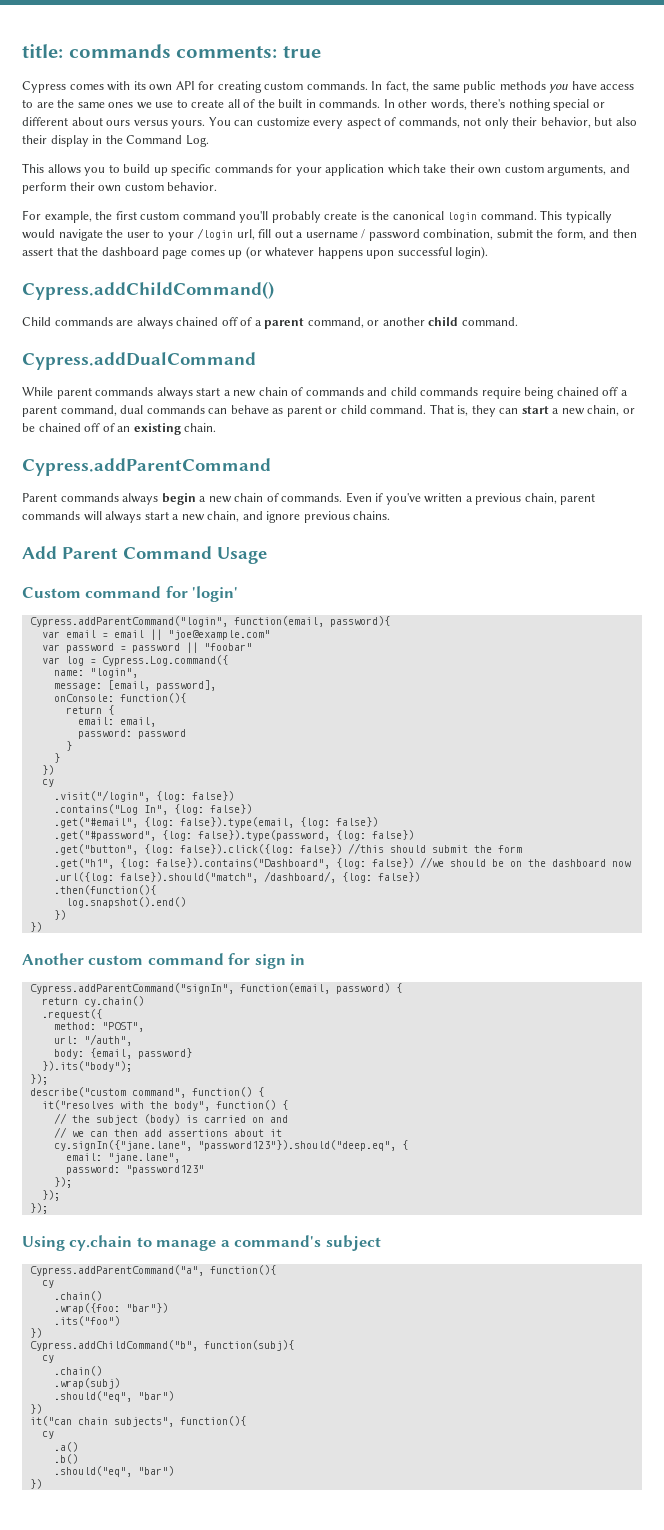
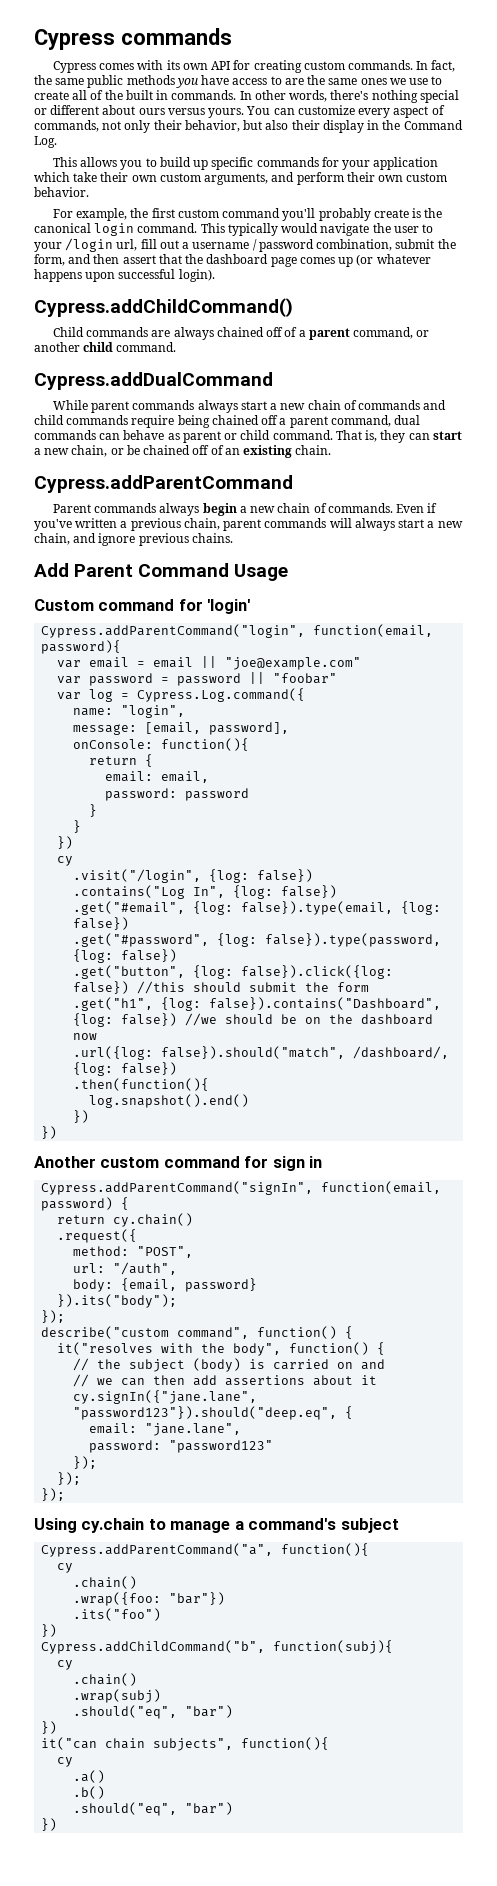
[22,44,321,58] title: commands comments: true -> [34,28,232,50] Cypress commands

